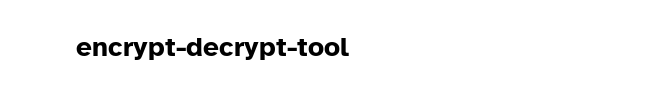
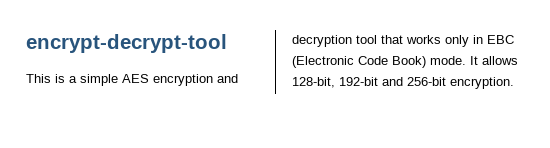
(349, 49) none -> [26,74,238,86] [292,35,514,47] [292,56,518,68] [292,77,514,89] // This is a simple AES encryption and decryption tool that works only in EBC (Electronic Code Book) mode. It allows 128-bit, 192-bit and 256-bit encryption.

